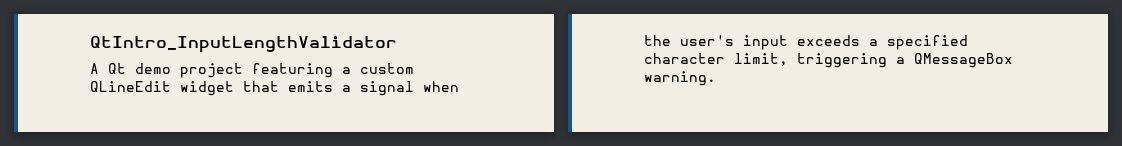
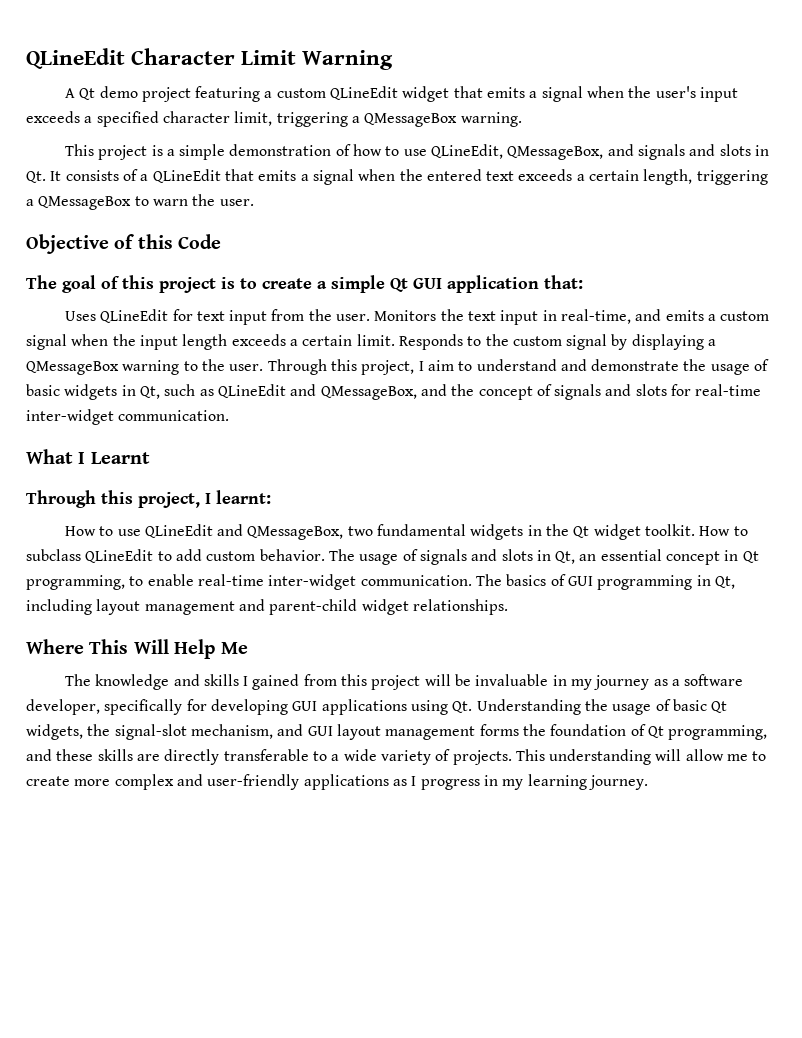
[90,36,397,53] QtIntro_InputLengthValidator -> [26,48,394,70] QLineEdit Character Limit Warning
(716, 78) none -> [64,144,770,160] [26,169,768,185] [26,194,254,210] [26,234,222,254] [26,275,583,293] [64,309,770,325] [26,334,717,350] [26,359,770,375] [26,384,762,400] [26,409,230,425] [26,449,150,464] [26,490,271,508] [64,524,748,540] [26,549,759,565] [26,574,735,590] [26,599,508,615] [26,639,248,659] [64,674,744,690] [26,699,728,715] [26,724,768,740] [26,749,767,765] [26,774,648,790] // This project is a simple demonstration of how to use QLineEdit, QMessageBox, and signals and slots in Qt. It consists of a QLineEdit that emits a signal when the entered text exceeds a certain length, triggering a QMessageBox to warn the user. // Objective of this Code // The goal of this project is to create a simple Qt GUI application that: // Uses QLineEdit for text input from the user. Monitors the text input in real-time, and emits a custom signal when the input length exceeds a certain limit. Responds to the custom signal by displaying a QMessageBox warning to the user. Through this project, I aim to understand and demonstrate the usage of basic widgets in Qt, such as QLineEdit and QMessageBox, and the concept of signals and slots for real-time inter-widget communication. // What I Learnt // Through this project, I learnt: // How to use QLineEdit and QMessageBox, two fundamental widgets in the Qt widget toolkit. How to subclass QLineEdit to add custom behavior. The usage of signals and slots in Qt, an essential concept in Qt programming, to enable real-time inter-widget communication. The basics of GUI programming in Qt, including layout management and parent-child widget relationships. // Where This Will Help Me // The knowledge and skills I gained from this project will be invaluable in my journey as a software developer, specifically for developing GUI applications using Qt. Understanding the usage of basic Qt widgets, the signal-slot mechanism, and GUI layout management forms the foundation of Qt programming, and these skills are directly transferable to a wide variety of projects. This understanding will allow me to create more complex and user-friendly applications as I progress in my learning journey.

